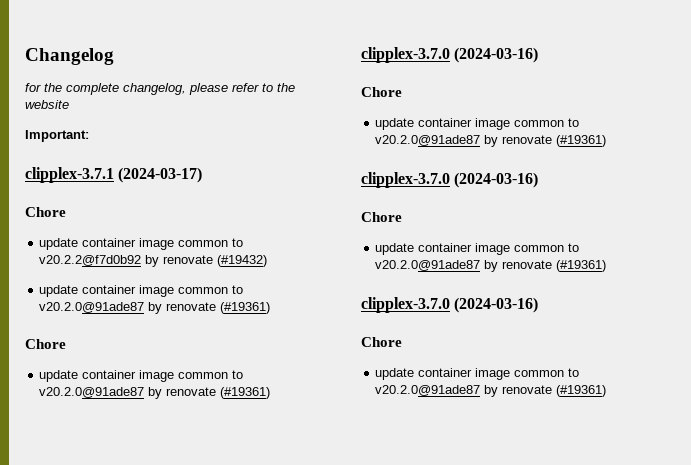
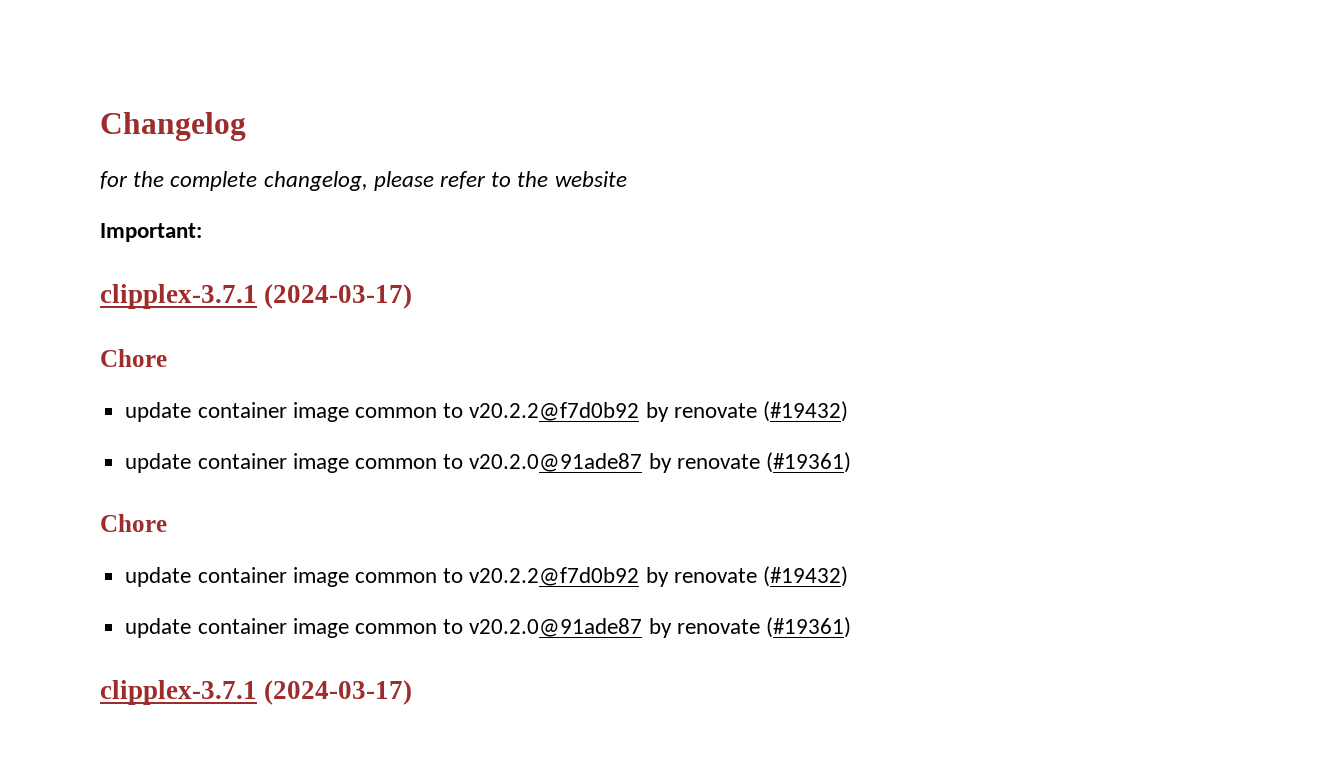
[39,387,271,399] [361,47,539,63] [361,87,402,97] [375,118,580,130] [375,135,607,147] [361,172,539,188] [361,212,402,222] [375,243,580,255] [375,260,607,272] [361,297,539,313] [361,337,402,347] [375,368,580,380] [375,385,607,397] v20.2.0@91ade87 by renovate (#19361) // clipplex-3.7.0 (2024-03-16) // Chore // update container image common to v20.2.0@91ade87 by renovate (#19361) // clipplex-3.7.0 (2024-03-16) // Chore // update container image common to v20.2.0@91ade87 by renovate (#19361) // clipplex-3.7.0 (2024-03-16) // Chore // update container image common to v20.2.0@91ade87 by renovate (#19361) -> [469,566,848,587] [125,617,851,638] [100,680,413,705] v20.2.2@f7d0b92 by renovate (#19432) // update container image common to v20.2.0@91ade87 by renovate (#19361) // clipplex-3.7.1 (2024-03-17)

